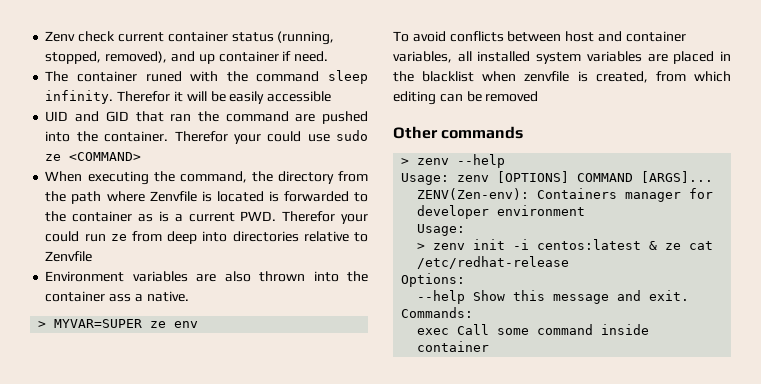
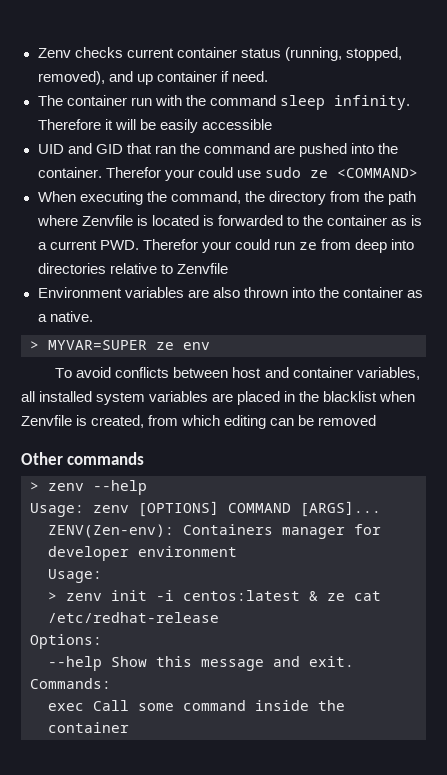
[78,31,116,42] check -> [74,47,123,58] checks
[145,71,182,82] runed -> [130,97,152,106] run
[117,91,171,102] Therefor -> [37,119,101,130] Therefore
[109,294,132,302] ass -> [406,290,423,298] as
[524,71,570,82] zenvfile -> [21,415,72,426] Zenvfile
(650, 329) none -> [318,700,345,711] the

